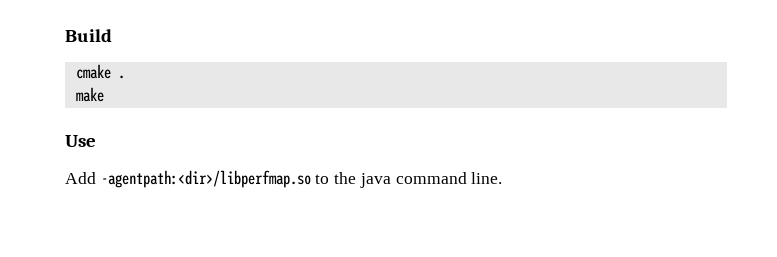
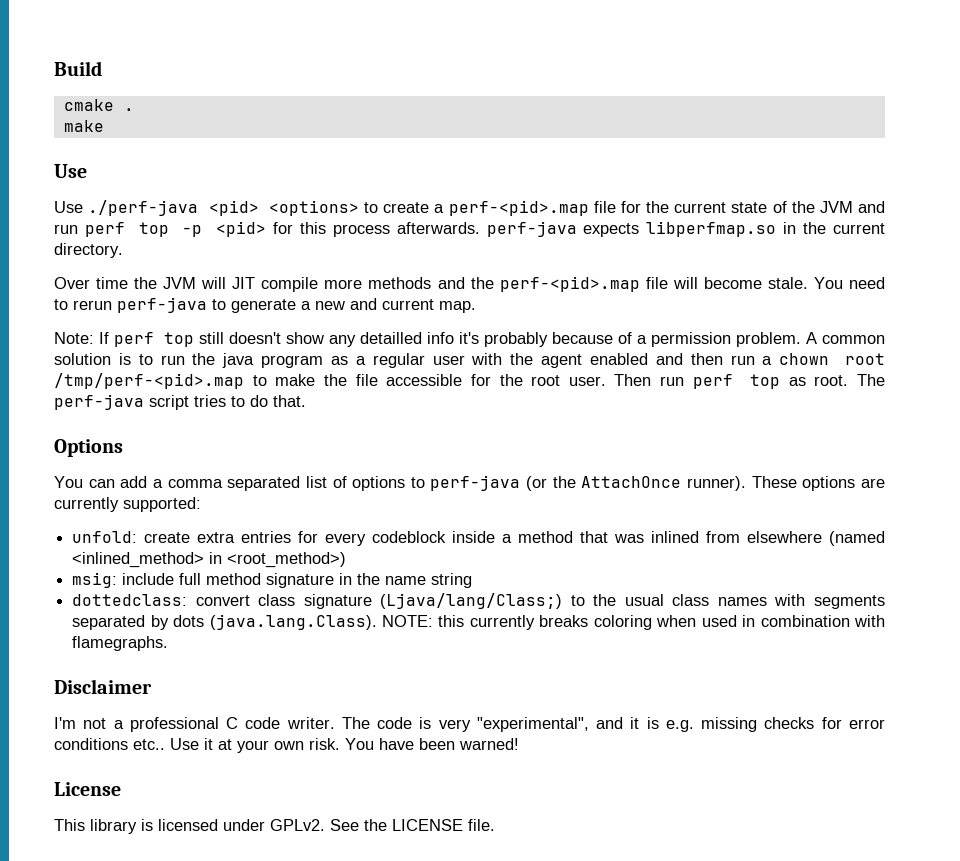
[65,170,503,188] Add -agentpath:<dir>/libperfmap.so to the java command line. -> [54,200,885,216] [54,221,885,237] [54,243,123,258] [54,276,885,292] [54,297,476,313] [54,332,885,347] [54,353,885,368] [54,373,885,389] [54,394,306,410] [54,439,123,457] [54,475,885,491] [54,497,201,512] [72,531,886,546] [72,552,347,568] [72,572,473,588] [72,593,885,609] [72,614,886,630] [72,636,169,651] [54,679,152,694] [54,717,886,732] [54,738,519,753] [54,782,121,796] [54,819,495,834] Use ./perf-java <pid> <options> to create a perf-<pid>.map file for the current state of the JVM and run perf top -p <pid> for this process afterwards. perf-java expects libperfmap.so in the current directory. // Over time the JVM will JIT compile more methods and the perf-<pid>.map file will become stale. You need to rerun perf-java to generate a new and current map. // Note: If perf top still doesn't show any detailled info it's probably because of a permission problem. A common solution is to run the java program as a regular user with the agent enabled and then run a chown root /tmp/perf-<pid>.map to make the file accessible for the root user. Then run perf top as root. The perf-java script tries to do that. // Options // You can add a comma separated list of options to perf-java (or the AttachOnce runner). These options are currently supported: // unfold: create extra entries for every codeblock inside a method that was inlined from elsewhere (named <inlined_method> in <root_method>) // msig: include full method signature in the name string // dottedclass: convert class signature (Ljava/lang/Class;) to the usual class names with segments separated by dots (java.lang.Class). NOTE: this currently breaks coloring when used in combination with flamegraphs. // Disclaimer // I'm not a professional C code writer. The code is very "experimental", and it is e.g. missing checks for error conditions etc.. Use it at your own risk. You have been warned! // License // This library is licensed under GPLv2. See the LICENSE file.

